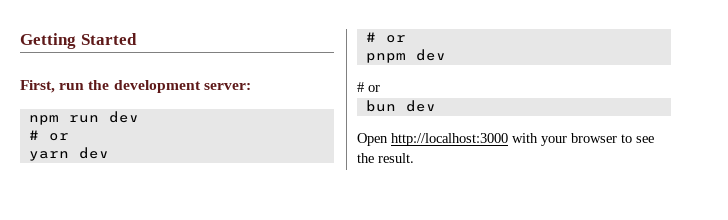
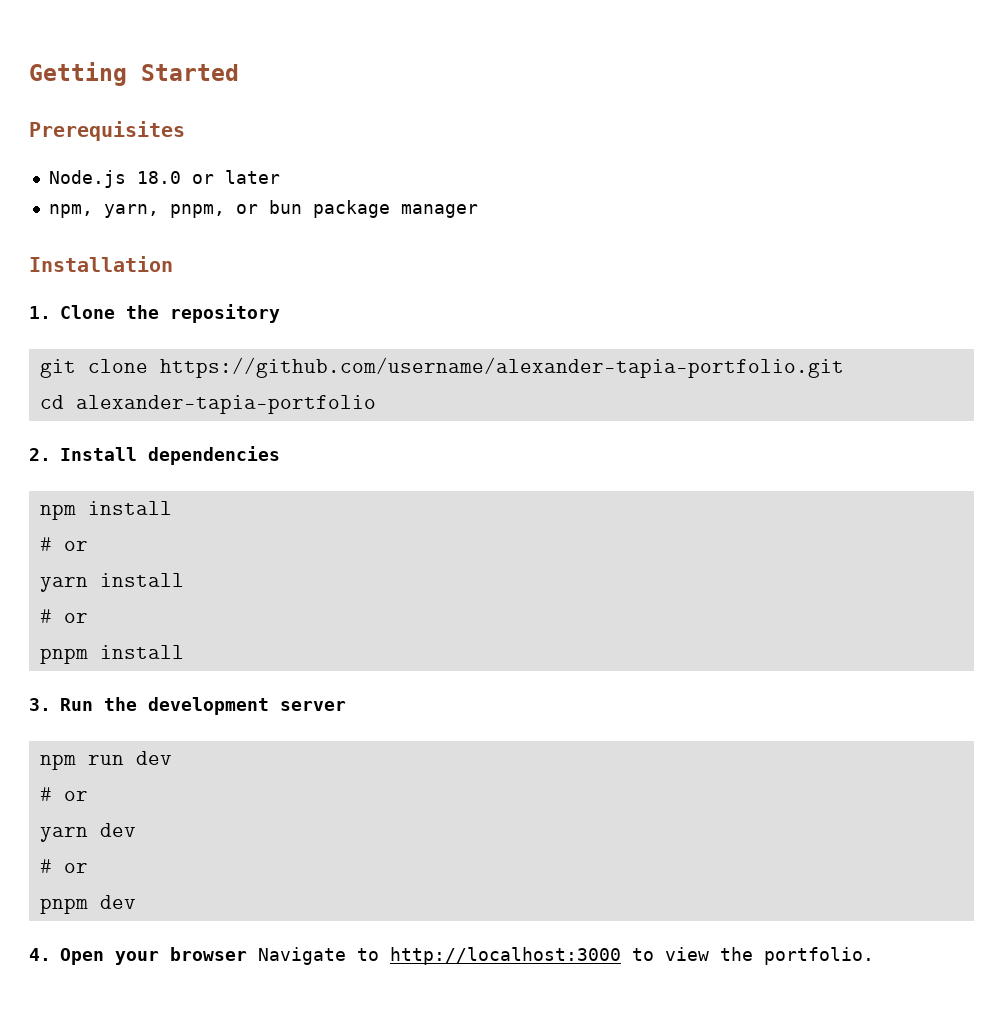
[20,80,85,93] First, run -> [29,121,185,141] [48,170,280,188] [48,200,478,218] [29,256,173,272] [29,304,280,323] [39,357,844,378] [39,395,376,414] [29,446,280,465] [39,501,172,520] [39,537,88,551] [39,573,184,592] [39,609,88,623] [39,645,184,664] [29,698,93,711] Prerequisites // Node.js 18.0 or later // npm, yarn, pnpm, or bun package manager // Installation // 1. Clone the repository // git clone https://github.com/username/alexander-tapia-portfolio.git // cd alexander-tapia-portfolio // 2. Install dependencies // npm install // # or // yarn install // # or // pnpm install // 3. Run
[203,83,251,90] server: -> [280,701,346,711] server
[357,82,380,92] [365,100,436,112] [357,133,654,146] [357,153,414,163] # or // bun dev // Open http://localhost:3000 with your browser to see the result. -> [29,947,874,965] 4. Open your browser Navigate to http://localhost:3000 to view the portfolio.

